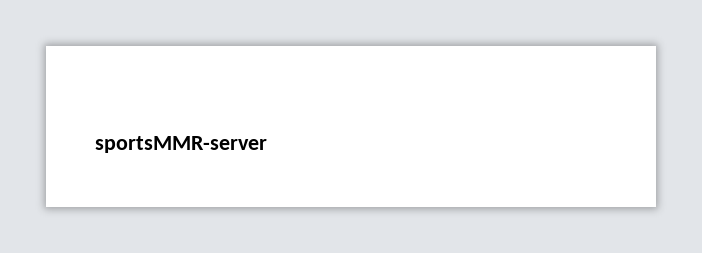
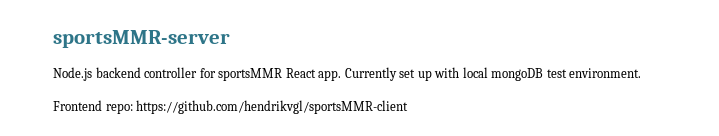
(267, 144) none -> [53,67,642,81] [53,100,409,114] // Node.js backend controller for sportsMMR React app. Currently set up with local mongoDB test environment. // Frontend repo: https://github.com/hendrikvgl/sportsMMR-client

